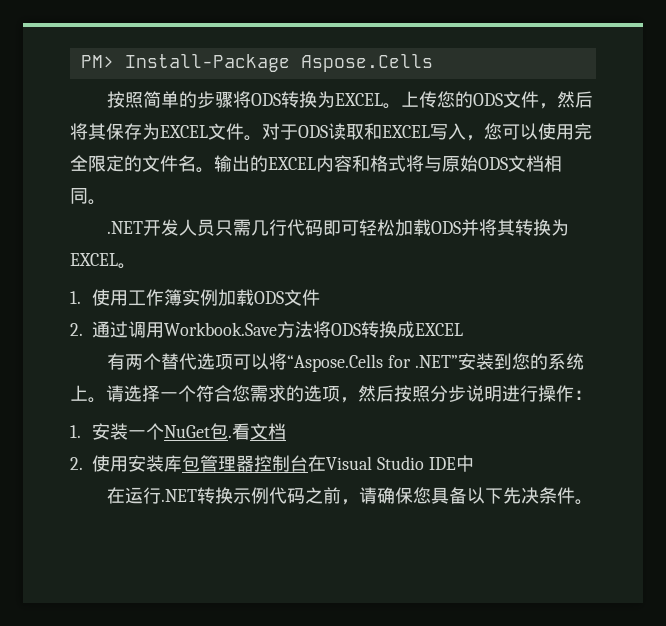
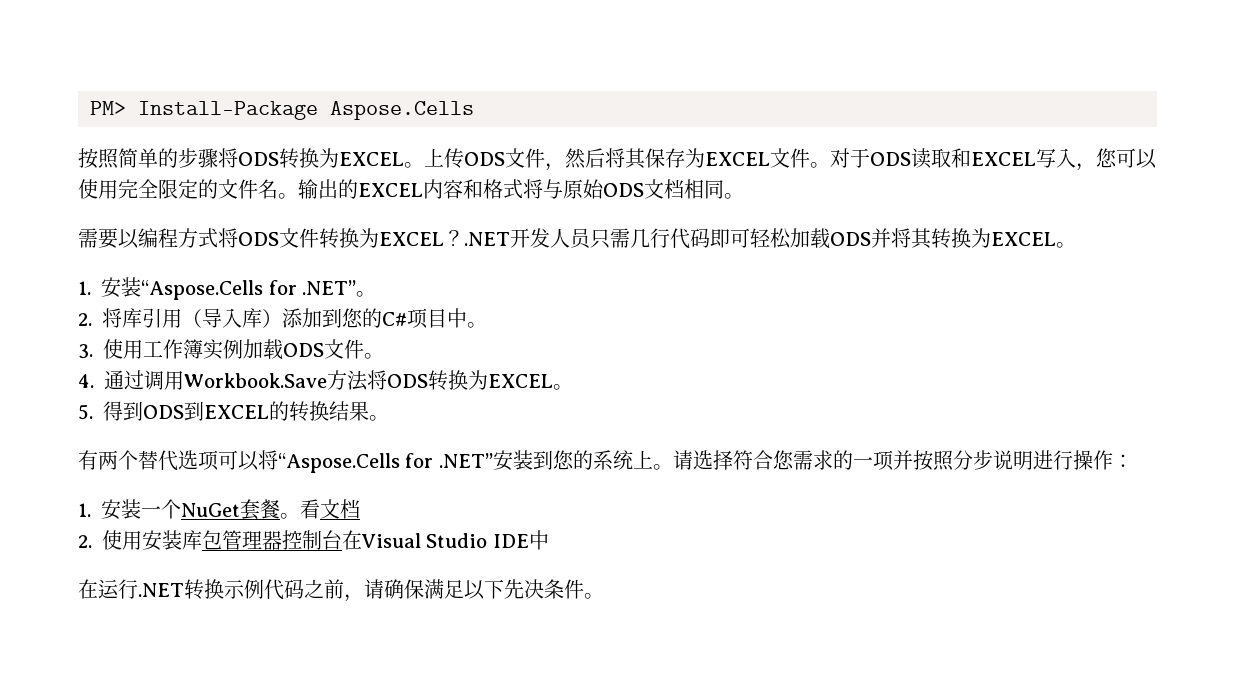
[437,91,474,108] 您的 -> (464, 158) none
(106, 202) none -> [78,228,464,249] 需要以编程方式将ODS文件转换为EXCEL？
(81, 297) none -> [101,277,377,300] [78,308,487,329] [78,344,93,359] 安装“Aspose.Cells for .NET”。 // 2.将库引用（导入库）添加到您的C#项目中。 // 3.
[70,323,83,336] // 2. -> [364,353,384,359] [78,374,94,388] 。 // 4.
[397,321,464,338] 成EXCEL -> [467,370,573,390] [78,401,389,422] 为EXCEL。 // 5.得到ODS到EXCEL的转换结果。
[160,385,196,402] 一个 -> (733, 460) none
[304,385,394,403] 选项，然后 -> [852,450,913,471] 一项并
[210,423,233,440] 包. -> [240,499,301,520] 套餐。
[413,487,468,504] 您具备 -> [424,579,464,599] 满足

